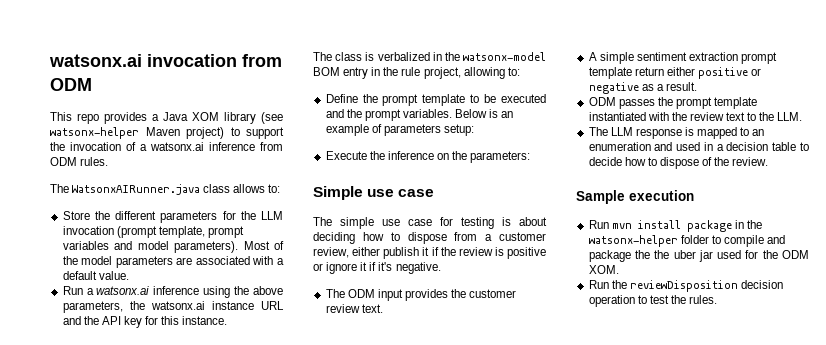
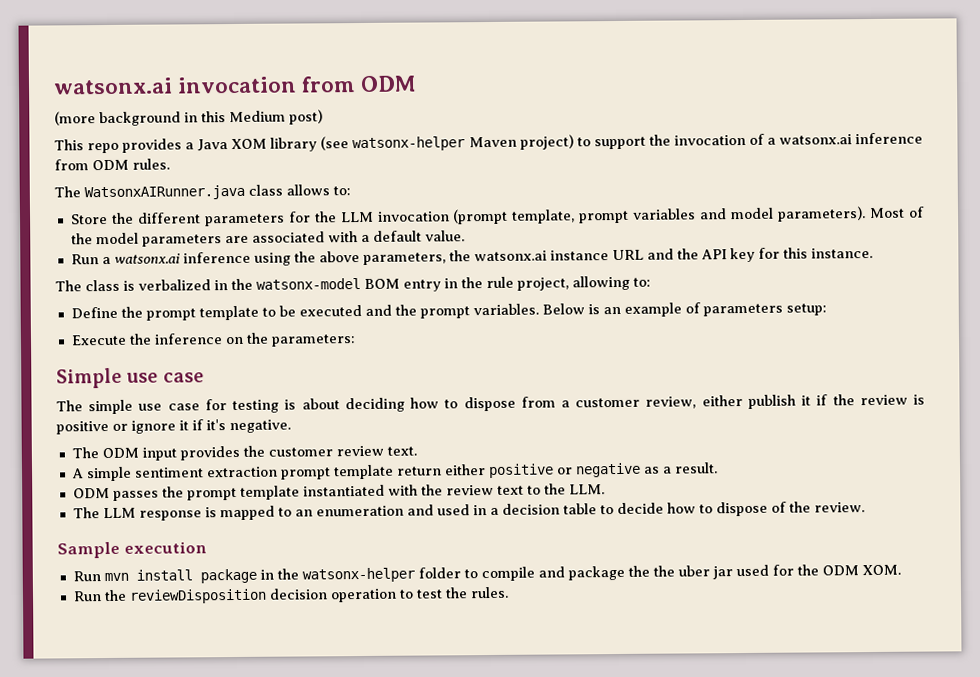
(92, 84) none -> [54,109,323,127] // (more background in this Medium post)

